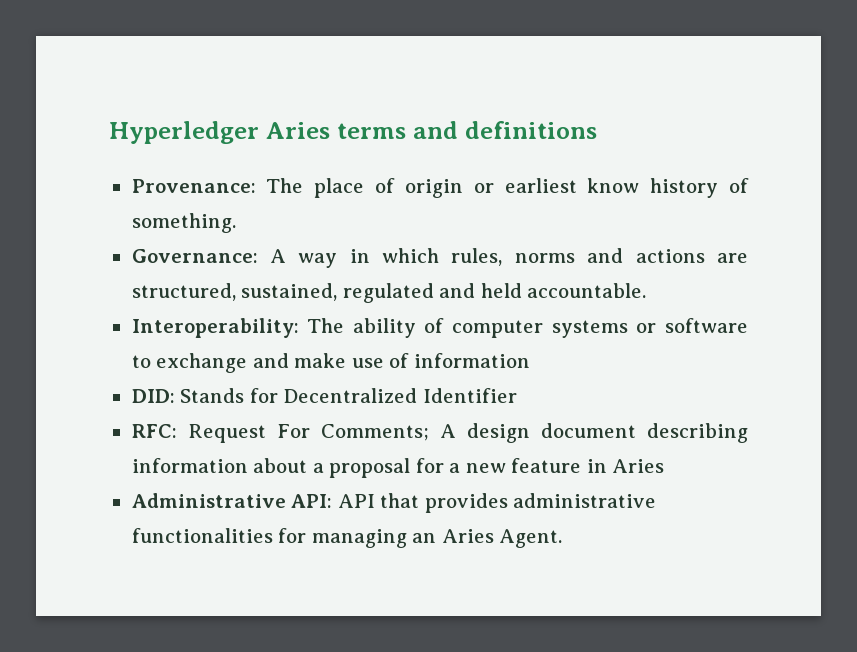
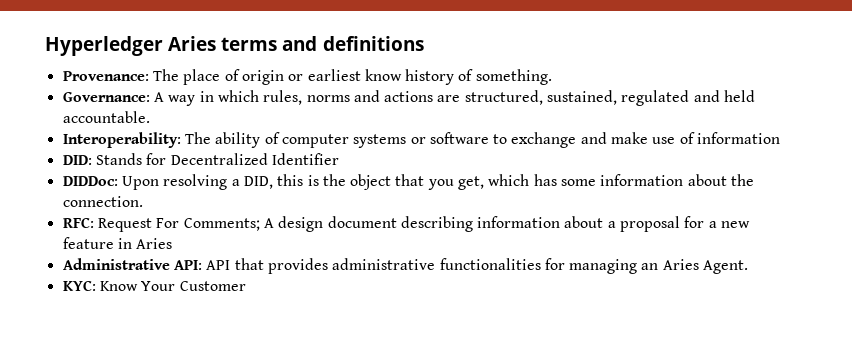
(517, 395) none -> [62,174,755,190] [62,196,143,207] // DIDDoc: Upon resolving a DID, this is the object that you get, which has some information about the connection.
(563, 538) none -> [62,280,246,291] // KYC: Know Your Customer

